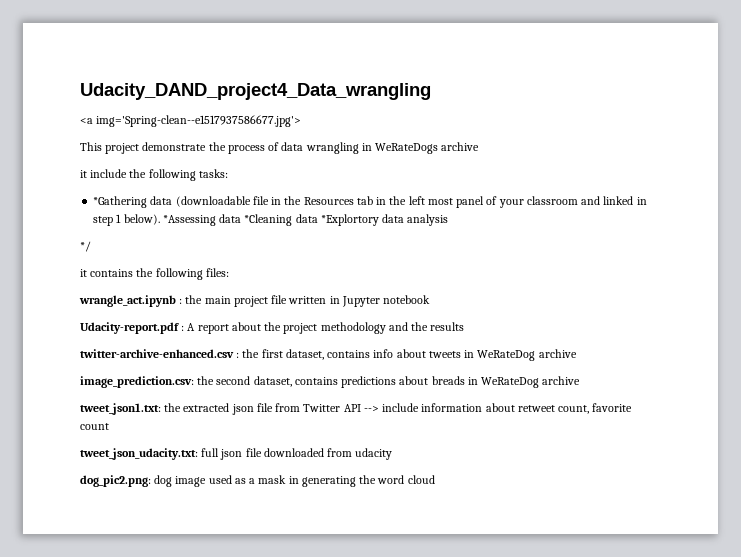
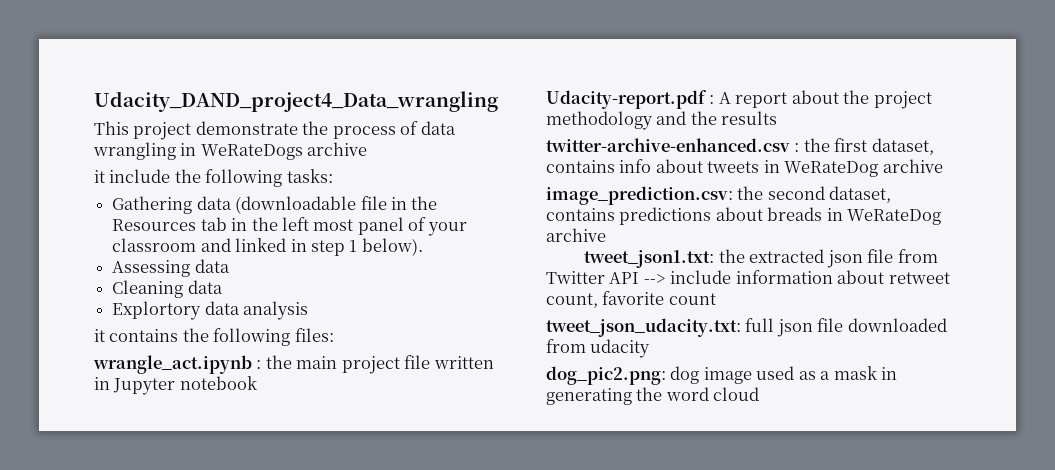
[80,115,302,127] // <a img='Spring-clean--e1517937586677.jpg'> -> (498, 101) none
[93,196,148,208] *Gathering -> [112,196,193,214] Gathering
[162,214,379,226] *Assessing data *Cleaning data *Explortory -> [112,259,230,277] [112,280,223,298] [112,301,202,320] // Assessing data // Cleaning data // Explortory
[80,241,91,252] // */ -> (309, 310) none

